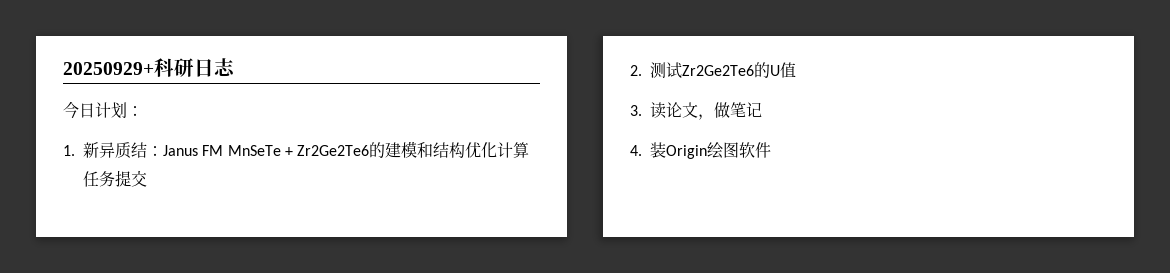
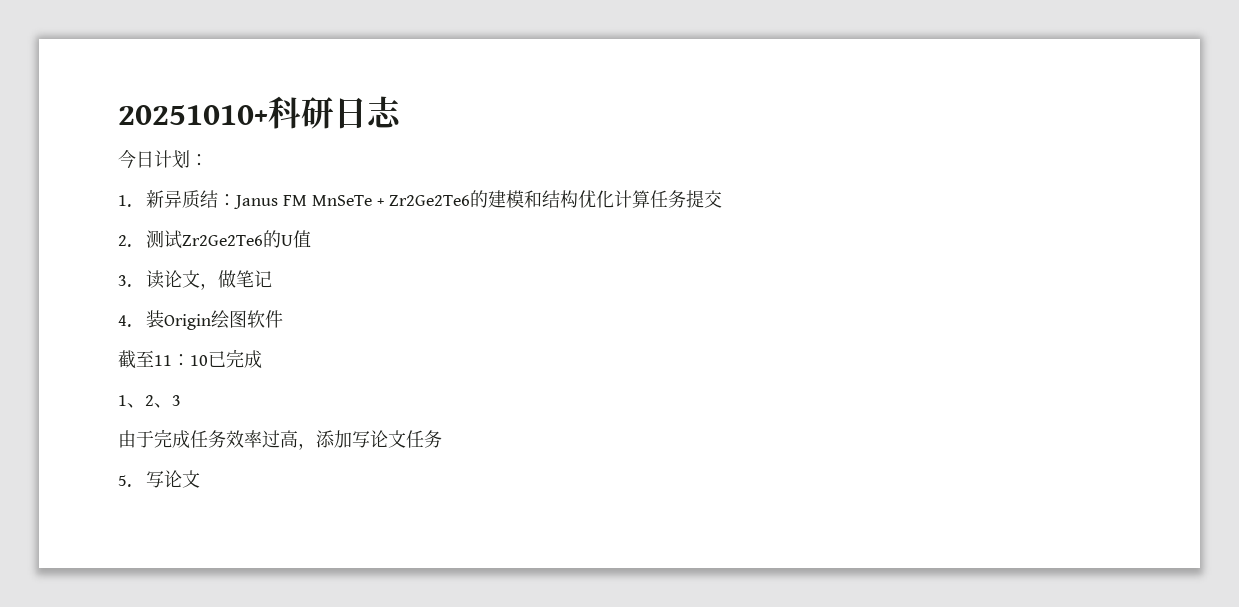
[63,62,154,75] 20250929+ -> [118,105,268,125] 20251010+
(771, 150) none -> [118,349,262,369] [118,395,181,408] [118,429,442,450] [118,470,201,488] // 截至11：10已完成 // 1、2、3 // 由于完成任务效率过高，添加写论文任务 // 5.写论文

